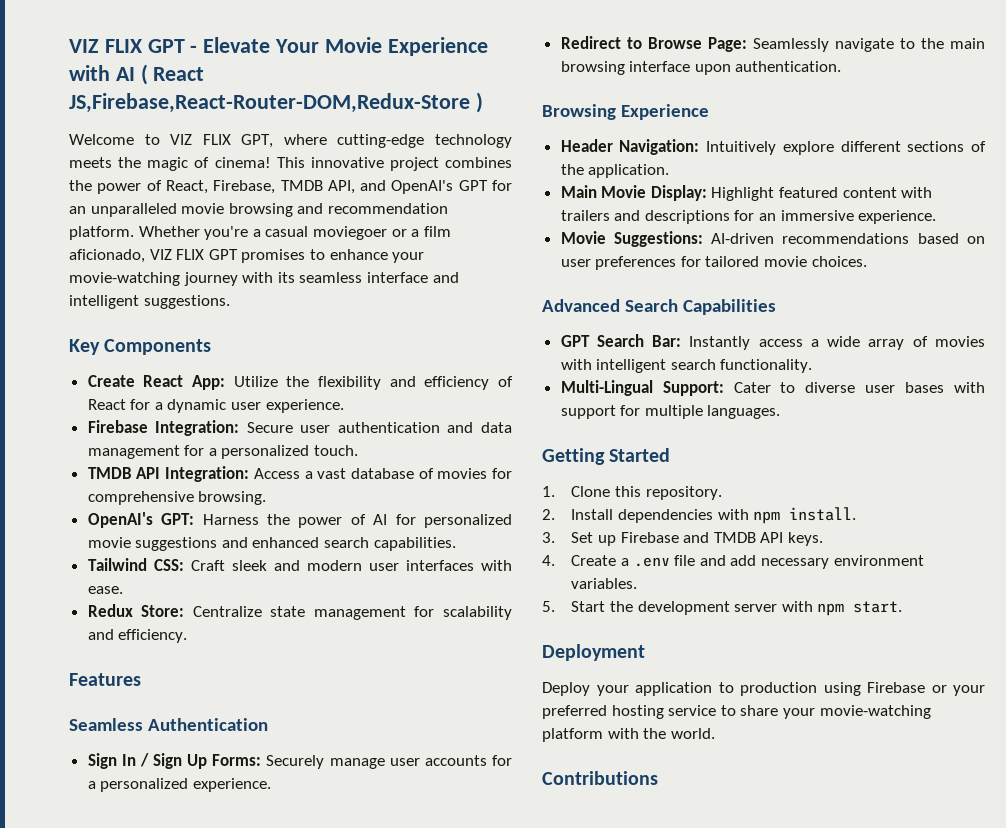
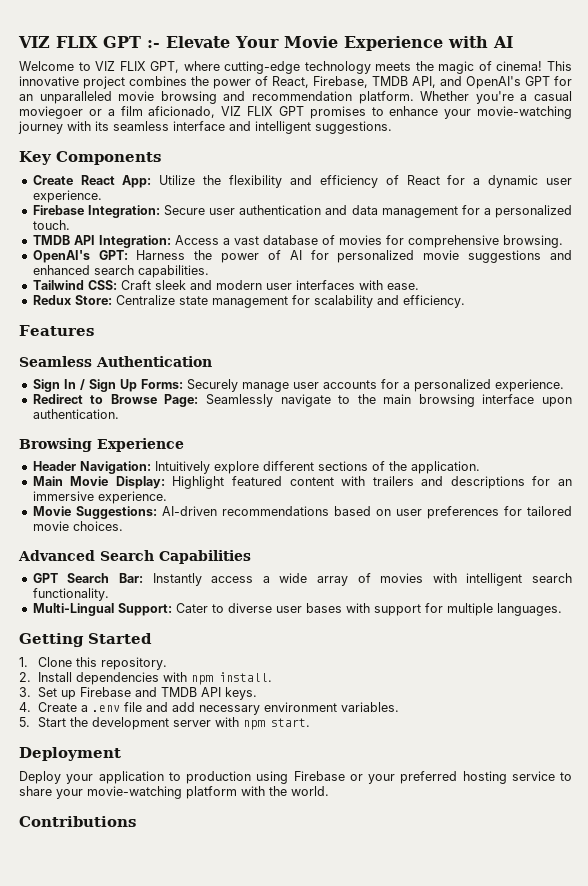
[69,39,198,53] VIZ FLIX GPT - -> [18,36,160,48] VIZ FLIX GPT :-
[140,64,205,85] [69,92,483,113] ( React JS,Firebase,React-Router-DOM,Redux-Store ) -> (513, 42) none

